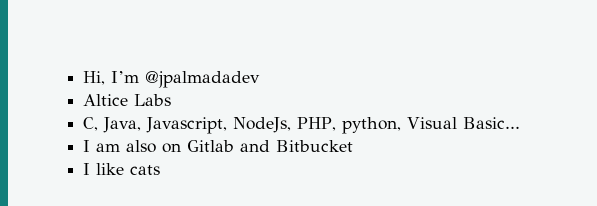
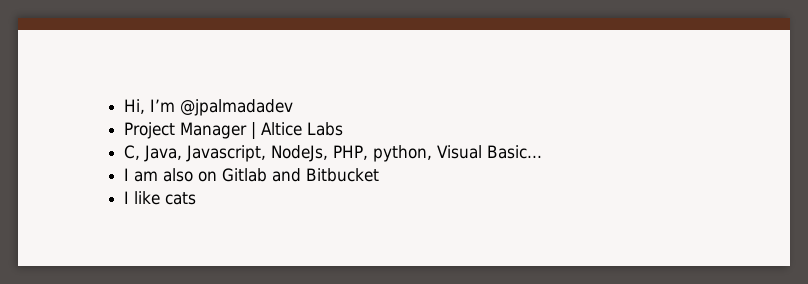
(261, 79) none -> [124,122,257,140] Project Manager |

